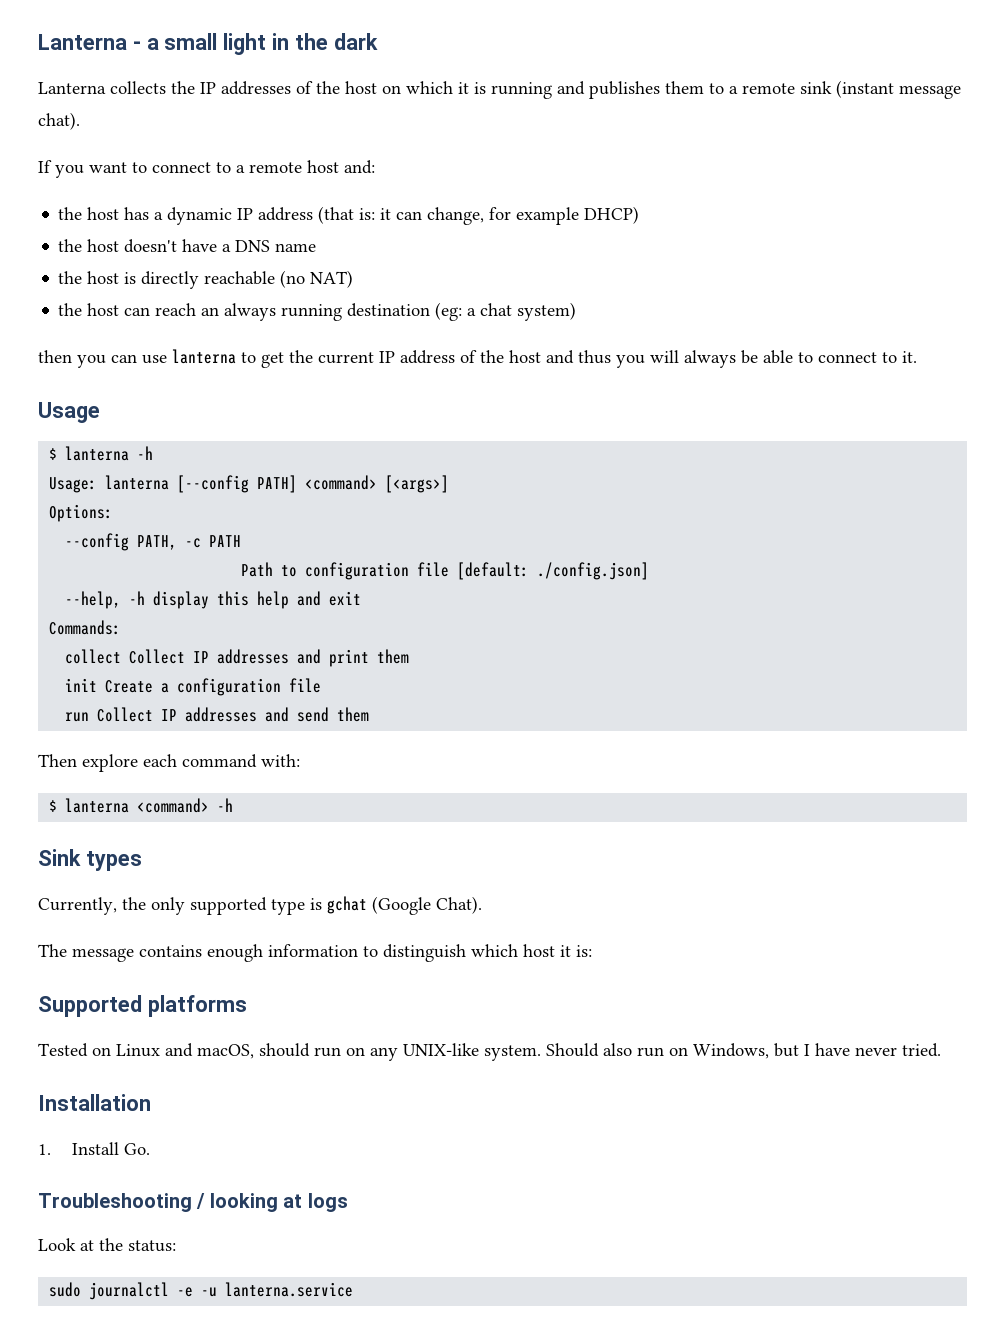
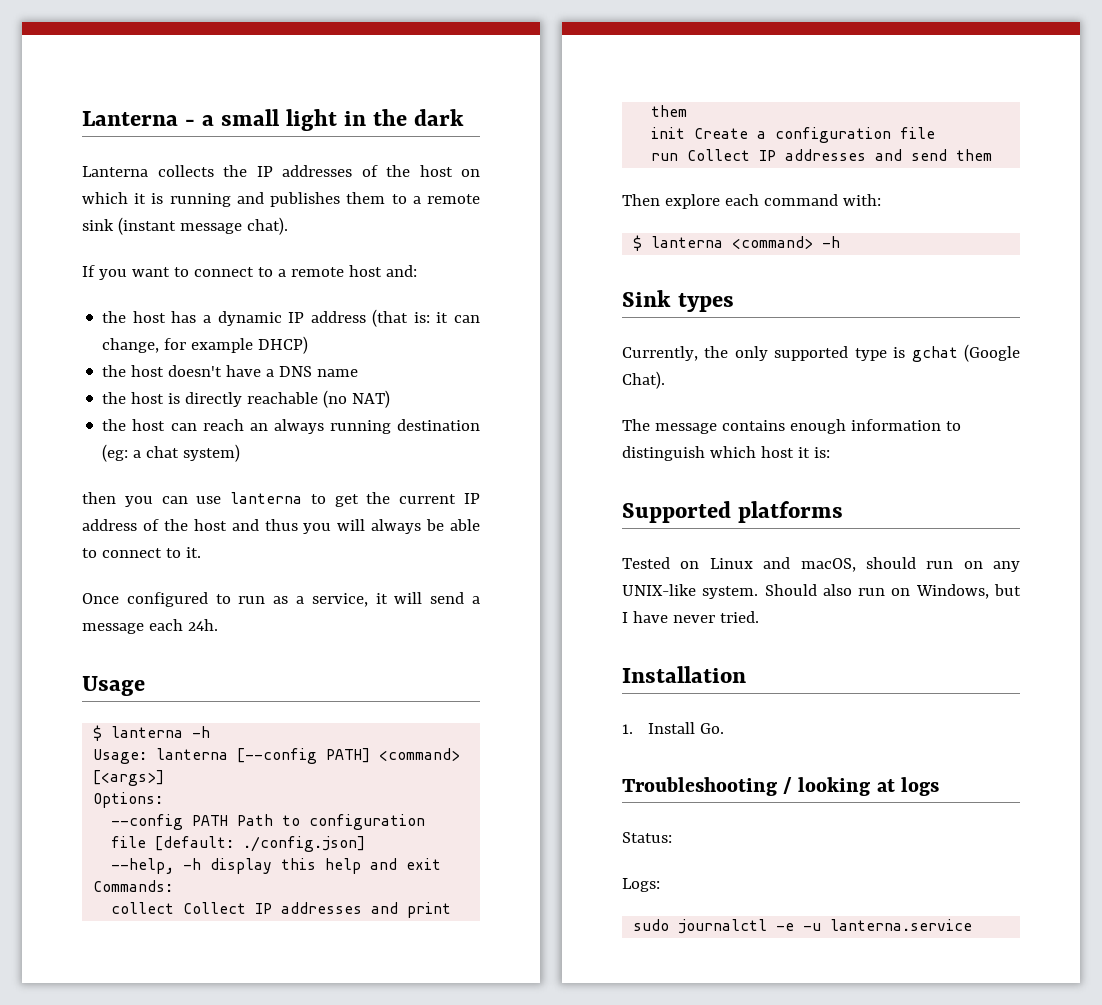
(917, 357) none -> [82,592,481,607] [82,619,218,634] // Once configured to run as a service, it will send a message each 24h.
[137,535,202,550] PATH, -c -> (184, 822) none
(242, 541) // -> (229, 820) none
[38,1238,176,1252] Look at the status: -> [622,832,672,843] [622,878,660,892] Status: // Logs:

